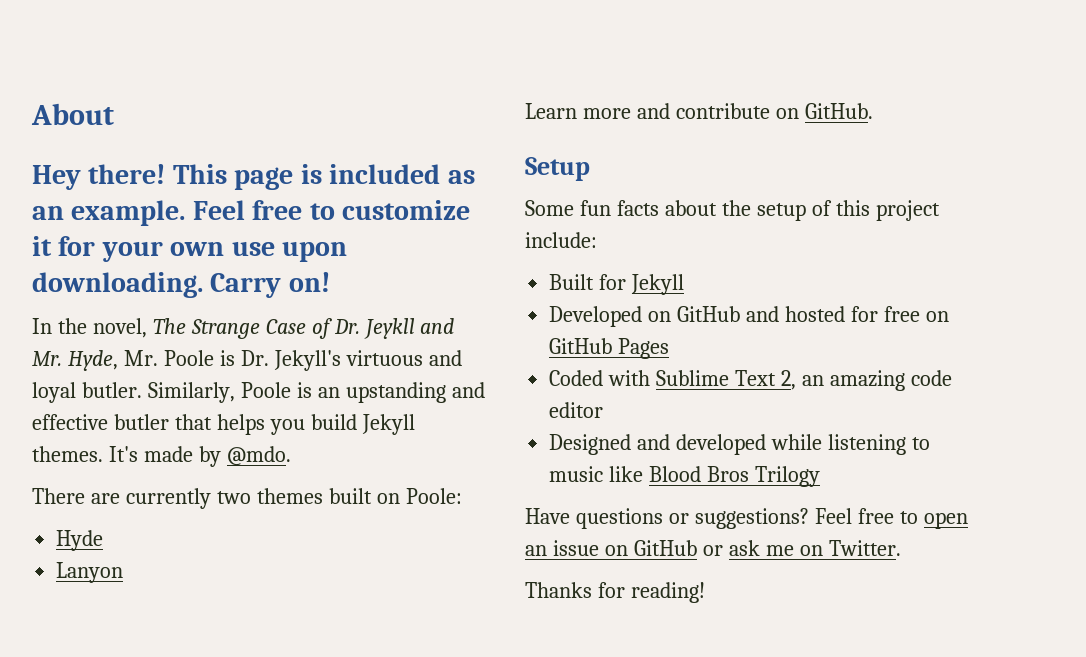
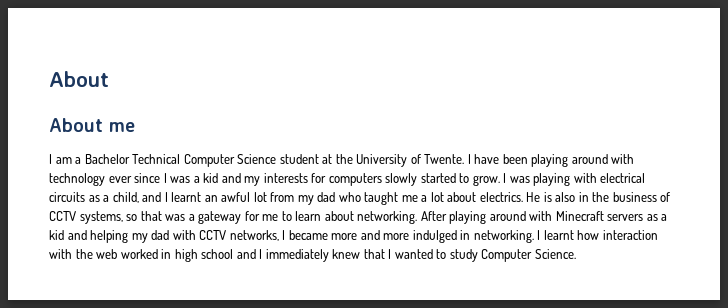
[32,164,475,190] [32,200,471,226] [32,236,348,262] [32,272,330,298] [32,318,455,339] [32,350,462,371] [32,382,485,403] [32,414,415,435] [32,446,291,467] [32,488,462,509] [56,530,104,551] [56,562,124,583] [525,103,873,119] [525,157,590,181] [525,200,940,221] [525,232,597,248] [549,274,685,295] [549,306,949,327] [549,338,670,359] [549,370,952,391] [549,402,604,418] [549,434,930,455] [549,466,820,487] [525,508,968,529] [525,540,901,556] [525,582,705,603] Hey there! This page is included as an example. Feel free to customize it for your own use upon downloading. Carry on! // In the novel, The Strange Case of Dr. Jeykll and Mr. Hyde, Mr. Poole is Dr. Jekyll's virtuous and loyal butler. Similarly, Poole is an upstanding and effective butler that helps you build Jekyll themes. It's made by @mdo. // There are currently two themes built on Poole: // Hyde // Lanyon // Learn more and contribute on GitHub. // Setup // Some fun facts about the setup of this project include: // Built for Jekyll // Developed on GitHub and hosted for free on GitHub Pages // Coded with Sublime Text 2, an amazing code editor // Designed and developed while listening to music like Blood Bros Trilogy // Have questions or suggestions? Feel free to open an issue on GitHub or ask me on Twitter. // Thanks for reading! -> [49,118,135,132] [49,154,635,167] [49,173,646,186] [49,192,671,205] [49,211,668,224] [49,230,658,243] [49,249,576,262] About me // I am a Bachelor Technical Computer Science student at the University of Twente. I have been playing around with technology ever since I was a kid and my interests for computers slowly started to grow. I was playing with electrical circuits as a child, and I learnt an awful lot from my dad who taught me a lot about electrics. He is also in the business of CCTV systems, so that was a gateway for me to learn about networking. After playing around with Minecraft servers as a kid and helping my dad with CCTV networks, I became more and more indulged in networking. I learnt how interaction with the web worked in high school and I immediately knew that I wanted to study Computer Science.

